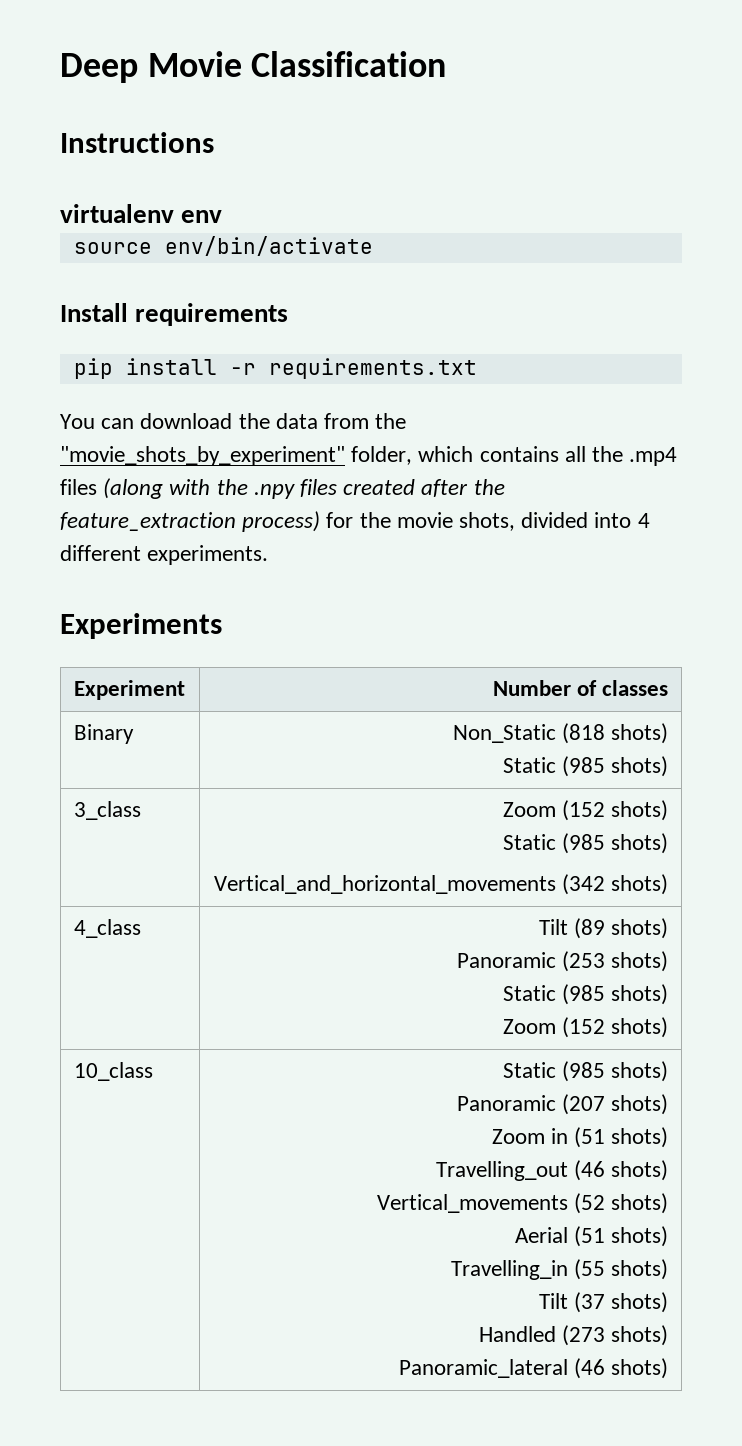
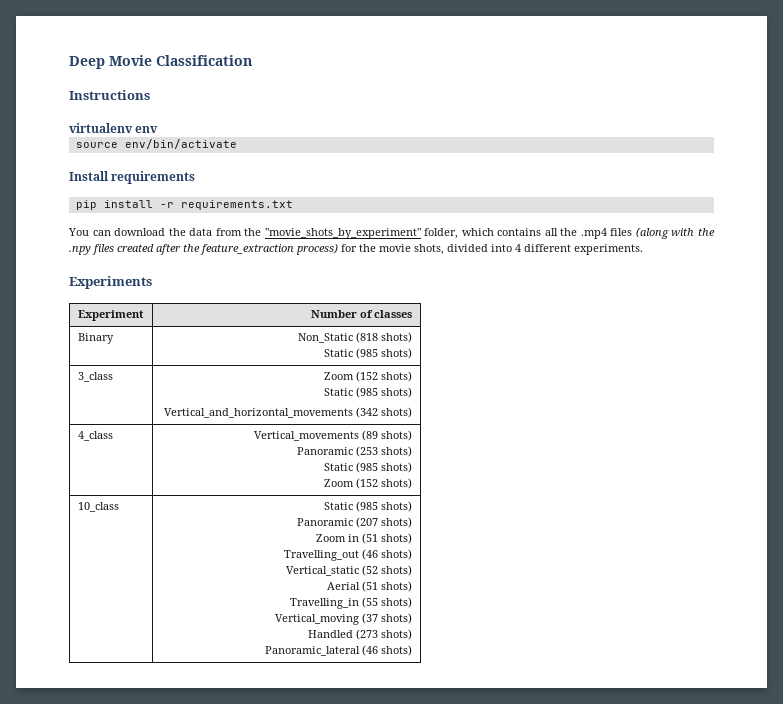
[539,919,569,935] Tilt -> [254,431,360,441] Vertical_movements
[377,1194,569,1213] Vertical_movements -> [286,566,360,576] Vertical_static
[539,1293,569,1309] Tilt -> [275,614,360,625] Vertical_moving

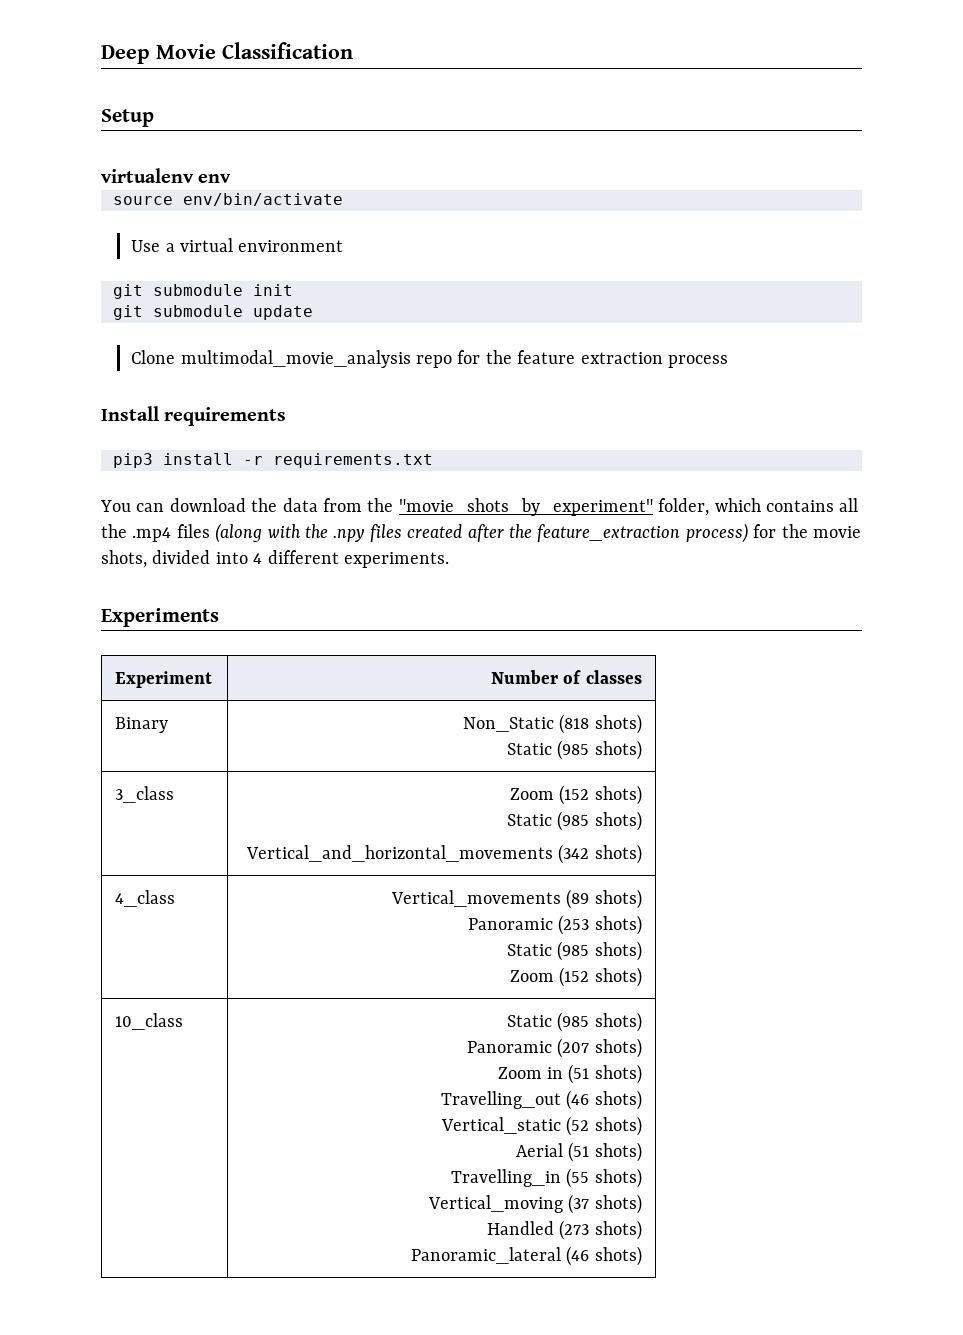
[69,90,150,100] Instructions -> [101,109,154,127] Setup
(237, 144) none -> [131,238,344,252] [113,284,293,299] [113,305,313,320] [131,350,728,368] // Use a virtual environment // git submodule init // git submodule update // Clone multimodal_movie_analysis repo for the feature extraction process
[75,200,97,210] pip -> [113,453,153,468] pip3

